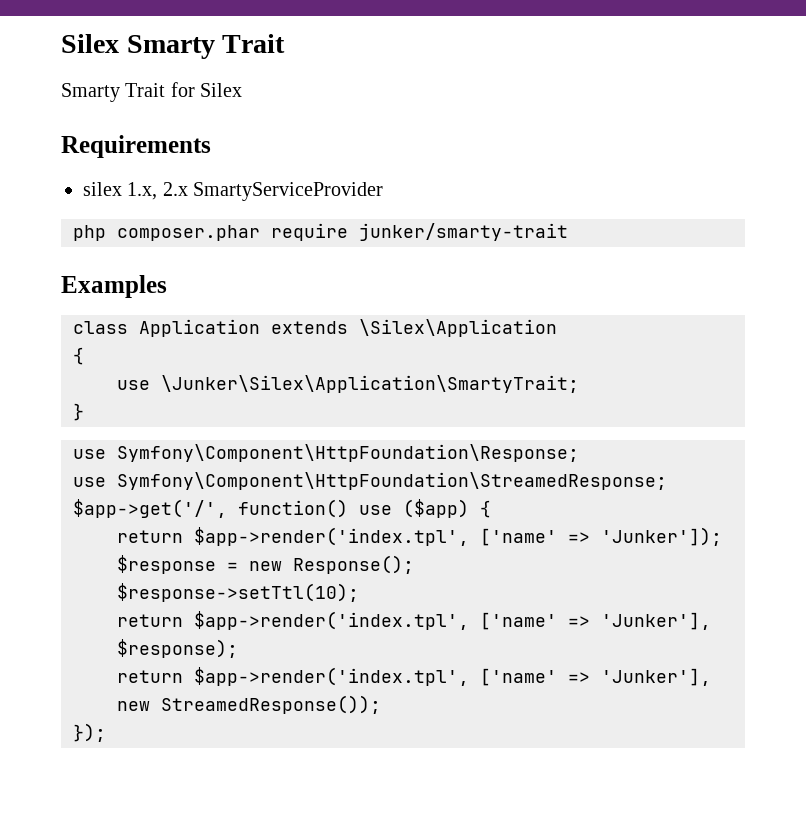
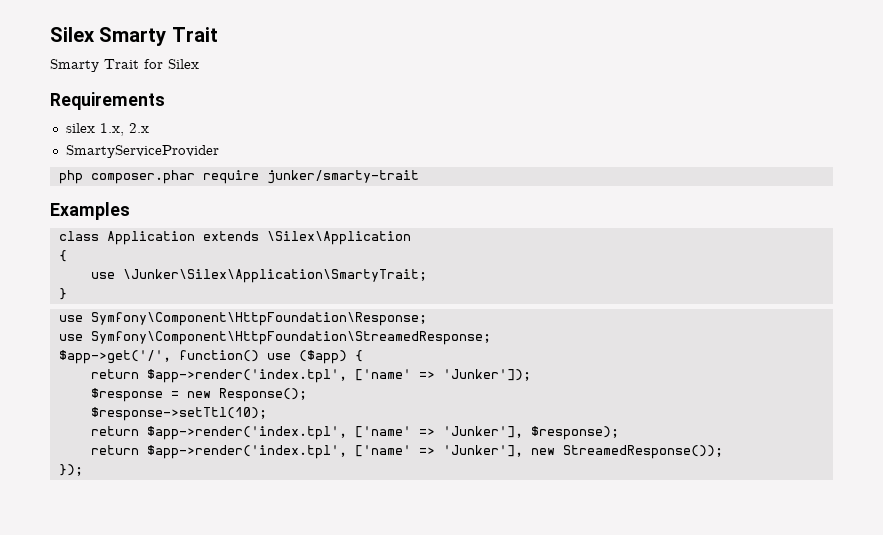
(188, 189) none -> (149, 128) //

